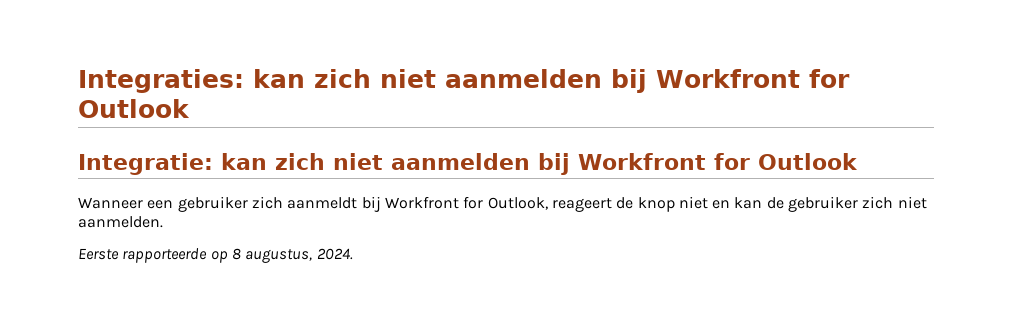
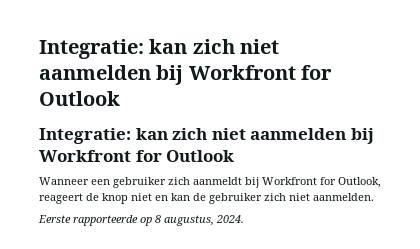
[78,69,244,93] Integraties: -> [39,39,144,59] Integratie:

